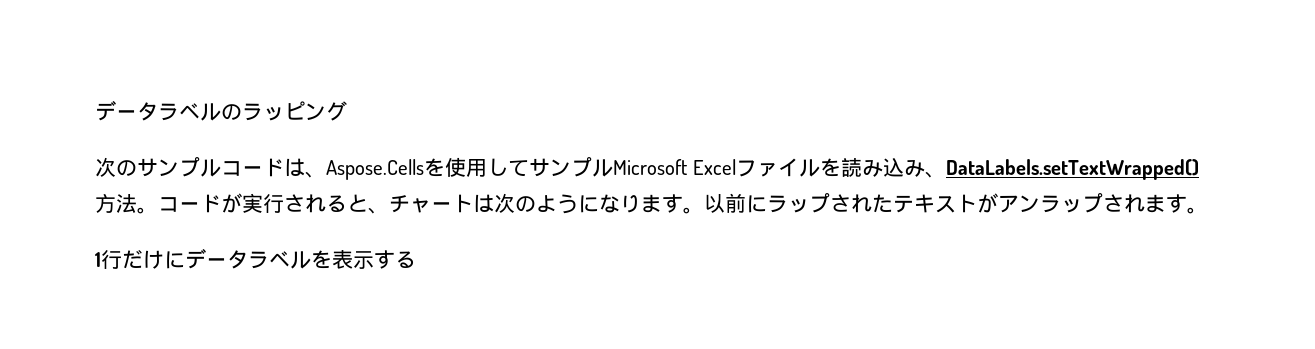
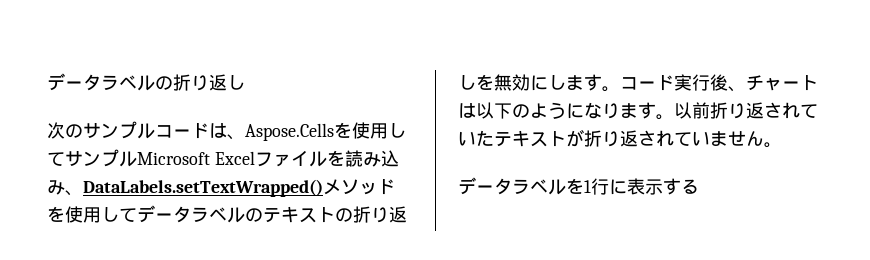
[95,100,347,121] データラベルのラッピング -> [47,73,245,91] データラベルの折り返し
[95,193,368,214] 方法。コードが実行されると -> [323,179,395,195] [47,205,407,223] [458,74,728,92] メソッドを使用してデータラベルのテキストの折り返しを無効にします。コード実行後
[494,193,515,213] 次 -> [476,102,512,119] 以下
[746,193,1208,214] [95,250,185,269] にラップされたテキストがアンラップされます。 // 1行だけに -> [710,102,818,119] [458,129,782,148] 折り返されていたテキストが折り返されていません。 //
(332, 259) none -> [584,178,627,195] 1行に

